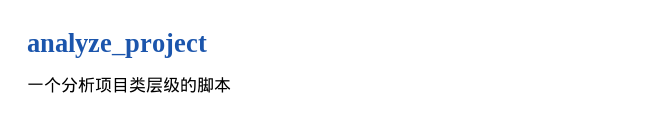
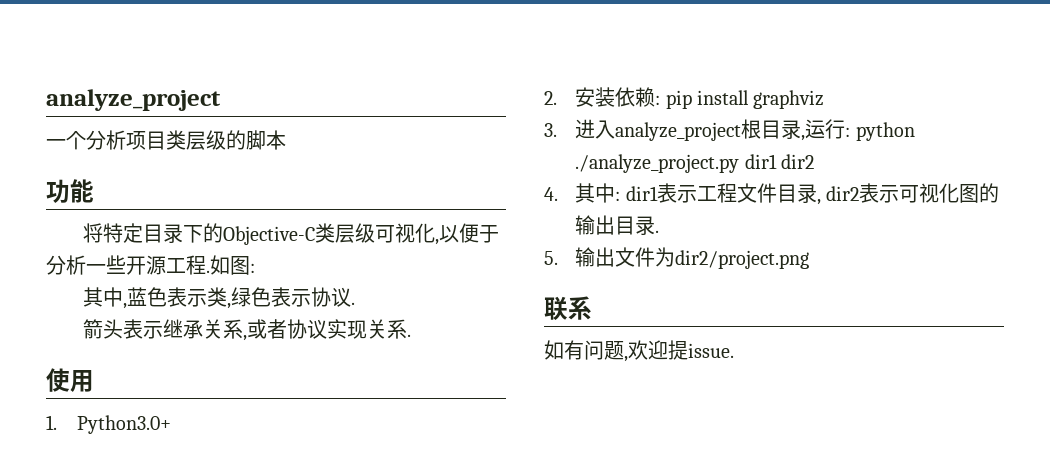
(231, 85) none -> [46,179,94,203] [83,223,500,245] [46,255,255,275] [83,287,356,309] [83,319,412,341] [46,368,94,392] [46,415,172,434] [544,87,825,109] [544,119,915,141] [575,154,814,173] [544,183,999,205] [575,215,660,235] [544,247,810,269] [544,296,592,321] [544,340,734,362] // 功能 // 将特定目录下的Objective-C类层级可视化,以便于分析一些开源工程.如图: // 其中,蓝色表示类,绿色表示协议. // 箭头表示继承关系,或者协议实现关系. // 使用 // 1. Python3.0+ // 2.安装依赖: pip install graphviz // 3.进入analyze_project根目录,运行: python ./analyze_project.py dir1 dir2 // 4.其中: dir1表示工程文件目录, dir2表示可视化图的输出目录. // 5.输出文件为dir2/project.png // 联系 // 如有问题,欢迎提issue.

